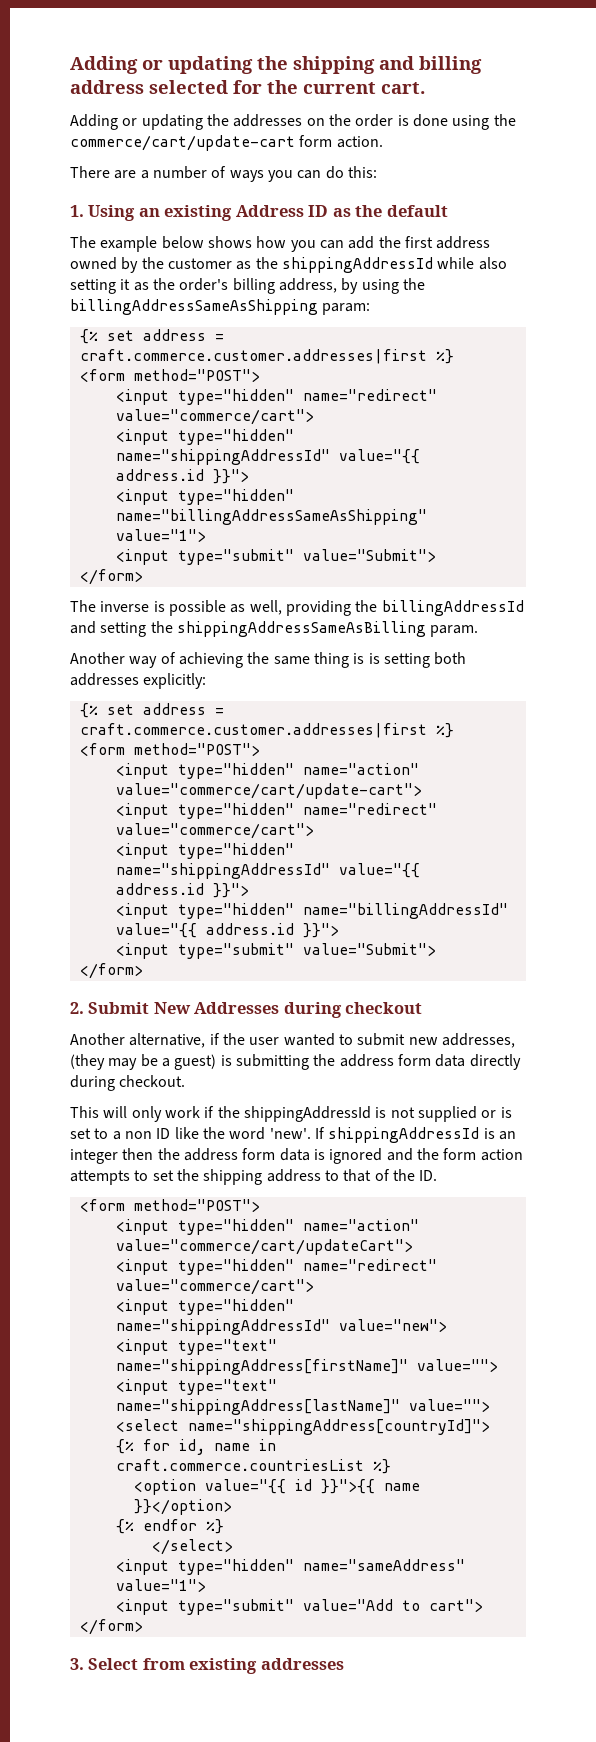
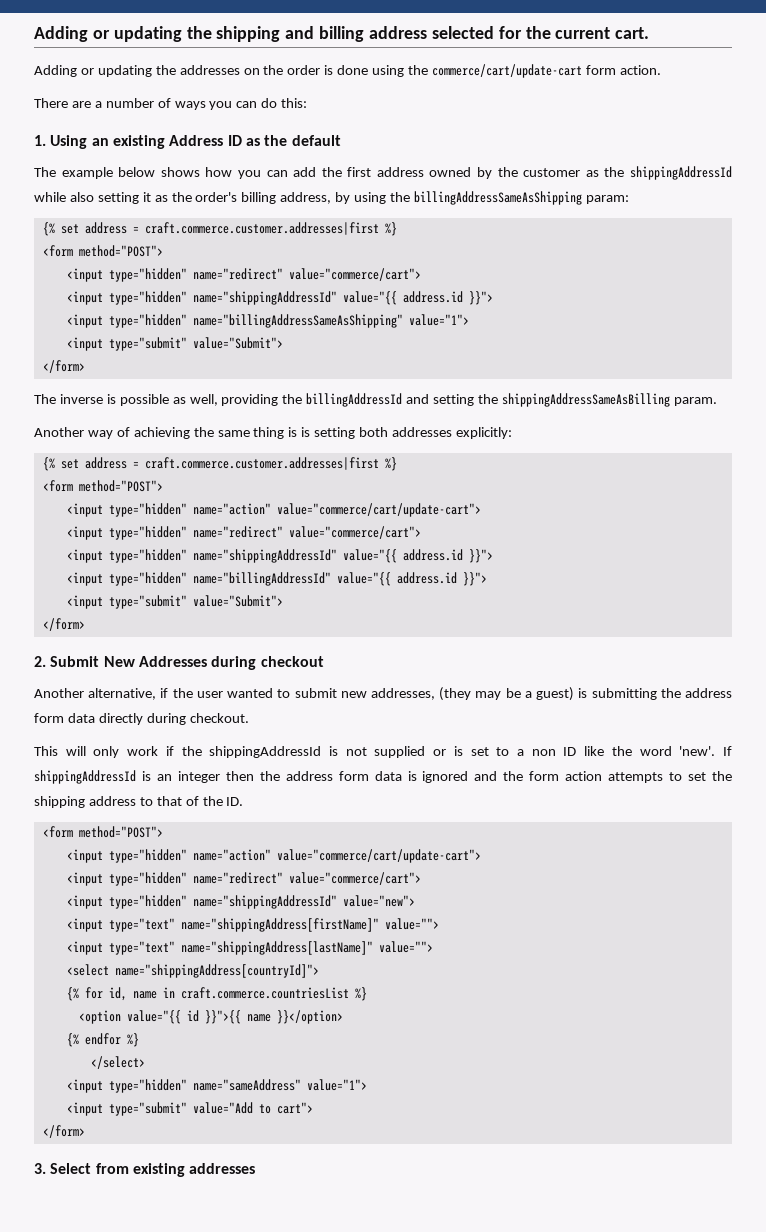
[115,1239,413,1255] value="commerce/cart/updateCart"> -> [276,849,481,863] value="commerce/cart/update-cart">

